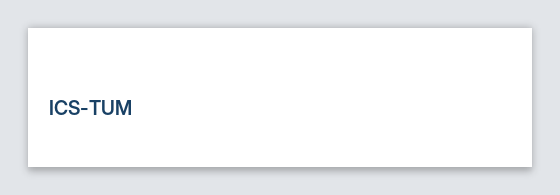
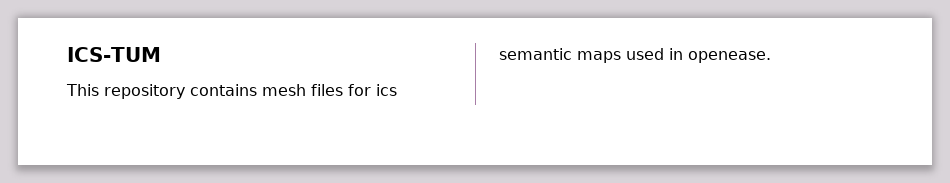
(132, 107) none -> [66,84,397,99] [499,48,771,63] // This repository contains mesh files for ics semantic maps used in openease.

